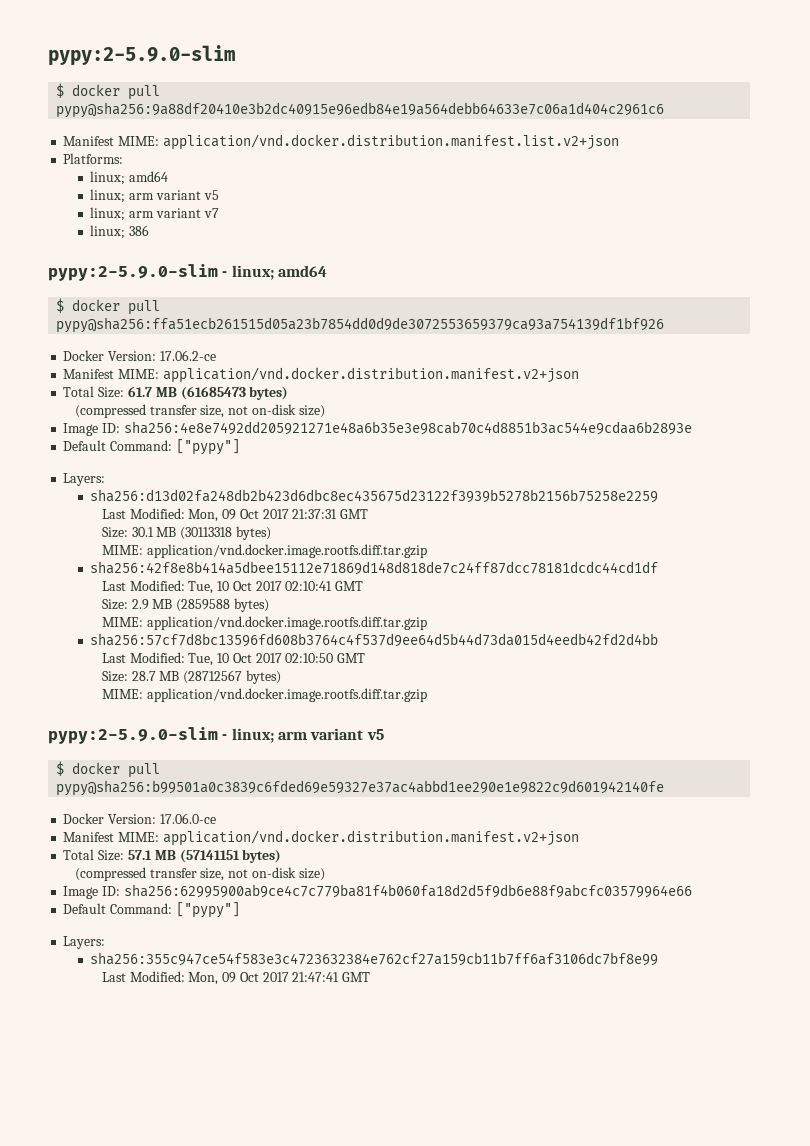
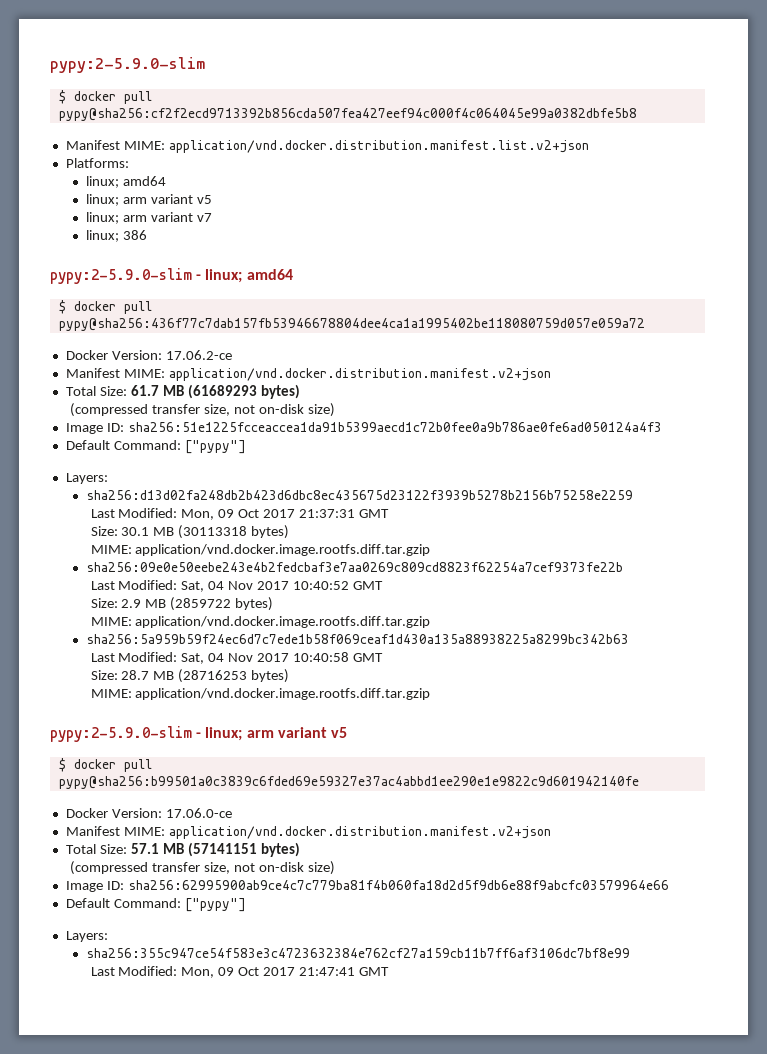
[56,102,665,118] pypy@sha256:9a88df20410e3b2dc40915e96edb84e19a564debb64633e7c06a1d404c2961c6 -> [58,108,637,121] pypy@sha256:cf2f2ecd9713392b856cda507fea427eef94c000f4c064045e99a0382dbfe5b8
[56,317,665,333] pypy@sha256:ffa51ecb261515d05a23b7854dd0d9de3072553659379ca93a754139df1bf926 -> [58,318,645,331] pypy@sha256:436f77c7dab157fb53946678804dee4ca1a1995402be118080759d057e059a72
[180,386,289,400] [74,404,325,418] [63,421,692,436] (61685473 bytes) // (compressed transfer size, not on-disk size) // Image ID: sha256:4e8e7492dd205921271e48a6b35e3e98cab70c4d8851b3ac544e9cdaa6b2893e -> [187,384,300,399] [70,403,335,417] [65,422,662,434] (61689293 bytes) // (compressed transfer size, not on-disk size) // Image ID: sha256:51e1225fcceaccea1da91b5399aecd1c72b0fee0a9b786ae0fe6ad050124a4f3
[90,561,659,575] [101,580,333,594] sha256:42f8e8b414a5dbee15112e71869d148d818de7c24ff87dcc78181dcdc44cd1df // Last Modified: Tue, 10 Oct 2017 02:10:41 -> [86,562,624,572] [90,580,349,592] sha256:09e0e50eebe243e4b2fedcbaf3e7aa0269c809cd8823f62254a7cef9373fe22b // Last Modified: Sat, 04 Nov 2017 10:40:52
[176,598,269,612] [101,616,427,630] [90,633,659,647] [101,652,334,666] (2859588 bytes) // MIME: application/vnd.docker.image.rootfs.diff.tar.gzip // sha256:57cf7d8bc13596fd608b3764c4f537d9ee64d5b44d73da015d4eedb42fd2d4bb // Last Modified: Tue, 10 Oct 2017 02:10:50 -> [170,597,274,611] [90,616,431,628] [86,634,630,644] [90,652,349,664] (2859722 bytes) // MIME: application/vnd.docker.image.rootfs.diff.tar.gzip // sha256:5a959b59f24ec6d7c7ede1b58f069ceaf1d430a135a88938225a8299bc342b63 // Last Modified: Sat, 04 Nov 2017 10:40:58
[183,670,243,684] (28712567 -> [178,669,248,683] (28716253

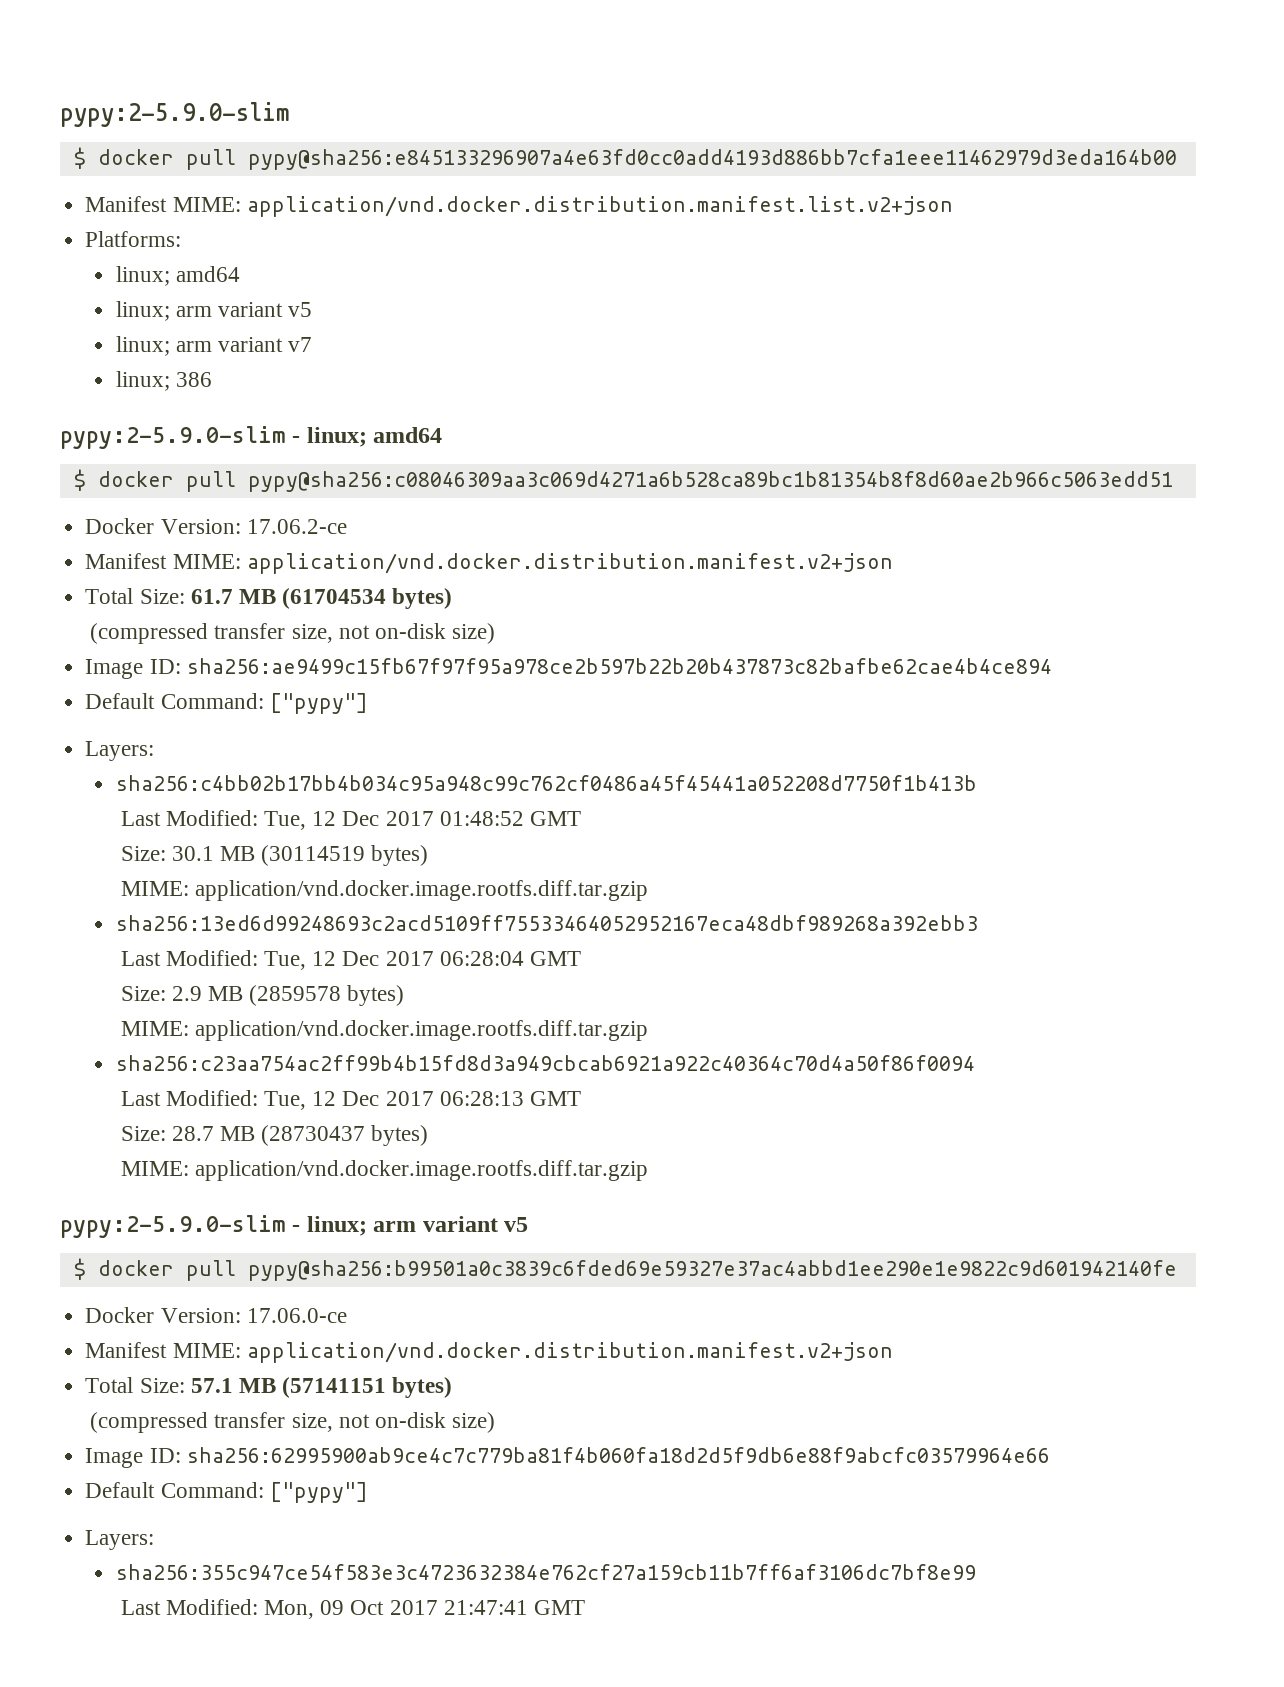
[58,108,637,121] pypy@sha256:cf2f2ecd9713392b856cda507fea427eef94c000f4c064045e99a0382dbfe5b8 -> [247,149,1177,170] pypy@sha256:e845133296907a4e63fd0cc0add4193d886bb7cfa1eee11462979d3eda164b00
[58,318,645,331] pypy@sha256:436f77c7dab157fb53946678804dee4ca1a1995402be118080759d057e059a72 -> [247,471,1173,492] pypy@sha256:c08046309aa3c069d4271a6b528ca89bc1b81354b8f8d60ae2b966c5063edd51
[187,384,300,399] [70,403,335,417] [65,422,662,434] [65,440,246,454] [65,473,108,484] [86,490,634,500] [90,508,355,520] (61689293 bytes) // (compressed transfer size, not on-disk size) // Image ID: sha256:51e1225fcceaccea1da91b5399aecd1c72b0fee0a9b786ae0fe6ad050124a4f3 // Default Command: ["pypy"] // Layers: // sha256:d13d02fa248db2b423d6dbc8ec435675d23122f3939b5278b2156b75258e2259 // Last Modified: Mon, 09 Oct 2017 21:37:31 -> [282,588,453,609] [90,623,496,644] [85,658,1052,679] [85,693,368,714] [85,741,155,761] [115,775,977,791] [120,810,524,830] (61704534 bytes) // (compressed transfer size, not on-disk size) // Image ID: sha256:ae9499c15fb67f97f95a978ce2b597b22b20b437873c82bafbe62cae4b4ce894 // Default Command: ["pypy"] // Layers: // sha256:c4bb02b17bb4b034c95a948c99c762cf0486a45f45441a052208d7750f1b413b // Last Modified: Tue, 12 Dec 2017 01:48:52
[178,525,290,539] [90,544,431,556] [86,562,624,572] [90,580,349,592] (30113318 bytes) // MIME: application/vnd.docker.image.rootfs.diff.tar.gzip // sha256:09e0e50eebe243e4b2fedcbaf3e7aa0269c809cd8823f62254a7cef9373fe22b // Last Modified: Sat, 04 Nov 2017 10:40:52 -> [261,845,429,866] [120,880,648,901] [115,915,978,931] [120,950,524,970] (30114519 bytes) // MIME: application/vnd.docker.image.rootfs.diff.tar.gzip // sha256:13ed6d99248693c2acd5109ff75533464052952167eca48dbf989268a392ebb3 // Last Modified: Tue, 12 Dec 2017 06:28:04
[170,597,274,611] [90,616,431,628] [86,634,630,644] [90,652,349,664] (2859722 bytes) // MIME: application/vnd.docker.image.rootfs.diff.tar.gzip // sha256:5a959b59f24ec6d7c7ede1b58f069ceaf1d430a135a88938225a8299bc342b63 // Last Modified: Sat, 04 Nov 2017 10:40:58 -> [249,985,405,1006] [120,1020,648,1041] [115,1055,975,1071] [120,1090,524,1110] (2859578 bytes) // MIME: application/vnd.docker.image.rootfs.diff.tar.gzip // sha256:c23aa754ac2ff99b4b15fd8d3a949cbcab6921a922c40364c70d4a50f86f0094 // Last Modified: Tue, 12 Dec 2017 06:28:13
[178,669,248,683] (28716253 -> [261,1125,366,1146] (28730437

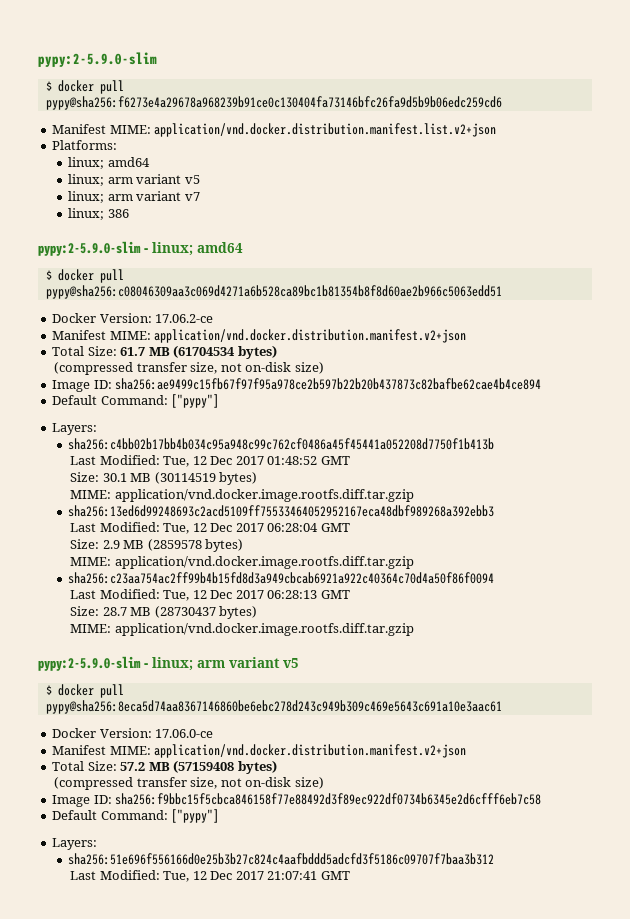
[247,149,1177,170] pypy@sha256:e845133296907a4e63fd0cc0add4193d886bb7cfa1eee11462979d3eda164b00 -> [45,96,502,110] pypy@sha256:f6273e4a29678a968239b91ce0c130404fa73146bfc26fa9d5b9b06edc259cd6
[247,1260,1177,1281] pypy@sha256:b99501a0c3839c6fded69e59327e37ac4abbd1ee290e1e9822c9d601942140fe -> [45,700,502,714] pypy@sha256:8eca5d74aa8367146860be6ebc278d243c949b309c469e5643c691a10e3aac61
[190,1377,453,1398] [90,1412,496,1433] [85,1447,1050,1468] [85,1482,368,1503] [85,1530,155,1550] [115,1564,976,1580] [120,1599,528,1619] 57.1 MB (57141151 bytes) // (compressed transfer size, not on-disk size) // Image ID: sha256:62995900ab9ce4c7c779ba81f4b060fa18d2d5f9db6e88f9abcfc03579964e66 // Default Command: ["pypy"] // Layers: // sha256:355c947ce54f583e3c4723632384e762cf27a159cb11b7ff6af3106dc7bf8e99 // Last Modified: Mon, 09 Oct 2017 21:47:41 -> [120,760,277,774] [54,777,324,790] [52,793,542,807] [52,809,220,823] [52,838,98,850] [68,853,495,865] [70,870,318,882] 57.2 MB (57159408 bytes) // (compressed transfer size, not on-disk size) // Image ID: sha256:f9bbc15f5cbca846158f77e88492d3f89ec922df0734b6345e2d6cfff6eb7c58 // Default Command: ["pypy"] // Layers: // sha256:51e696f556166d0e25b3b27c824c4aafbddd5adcfd3f5186c09707f7baa3b312 // Last Modified: Tue, 12 Dec 2017 21:07:41

